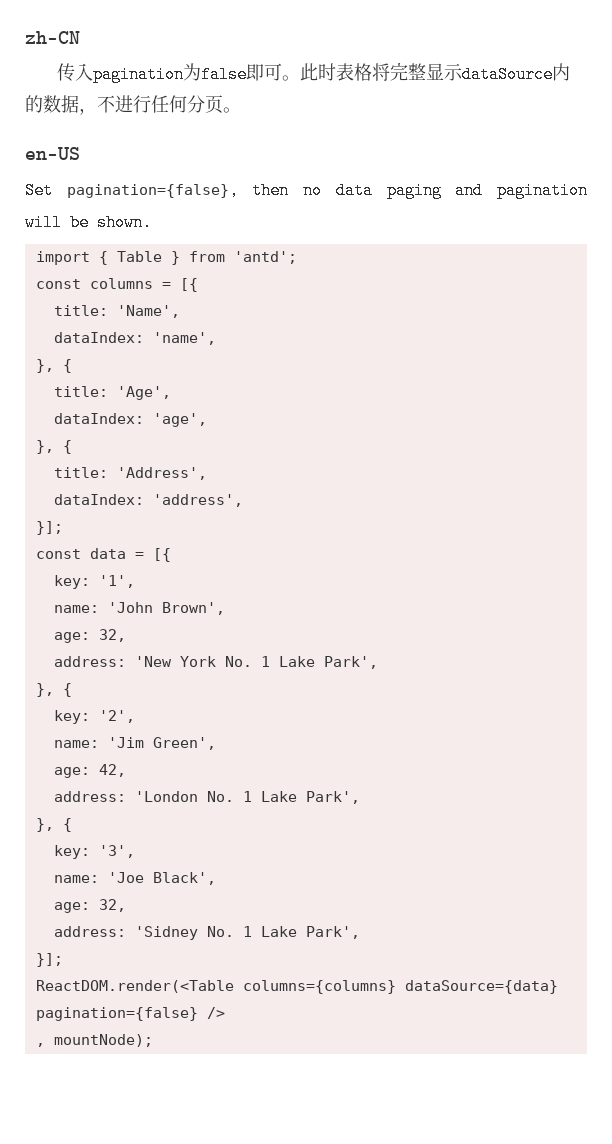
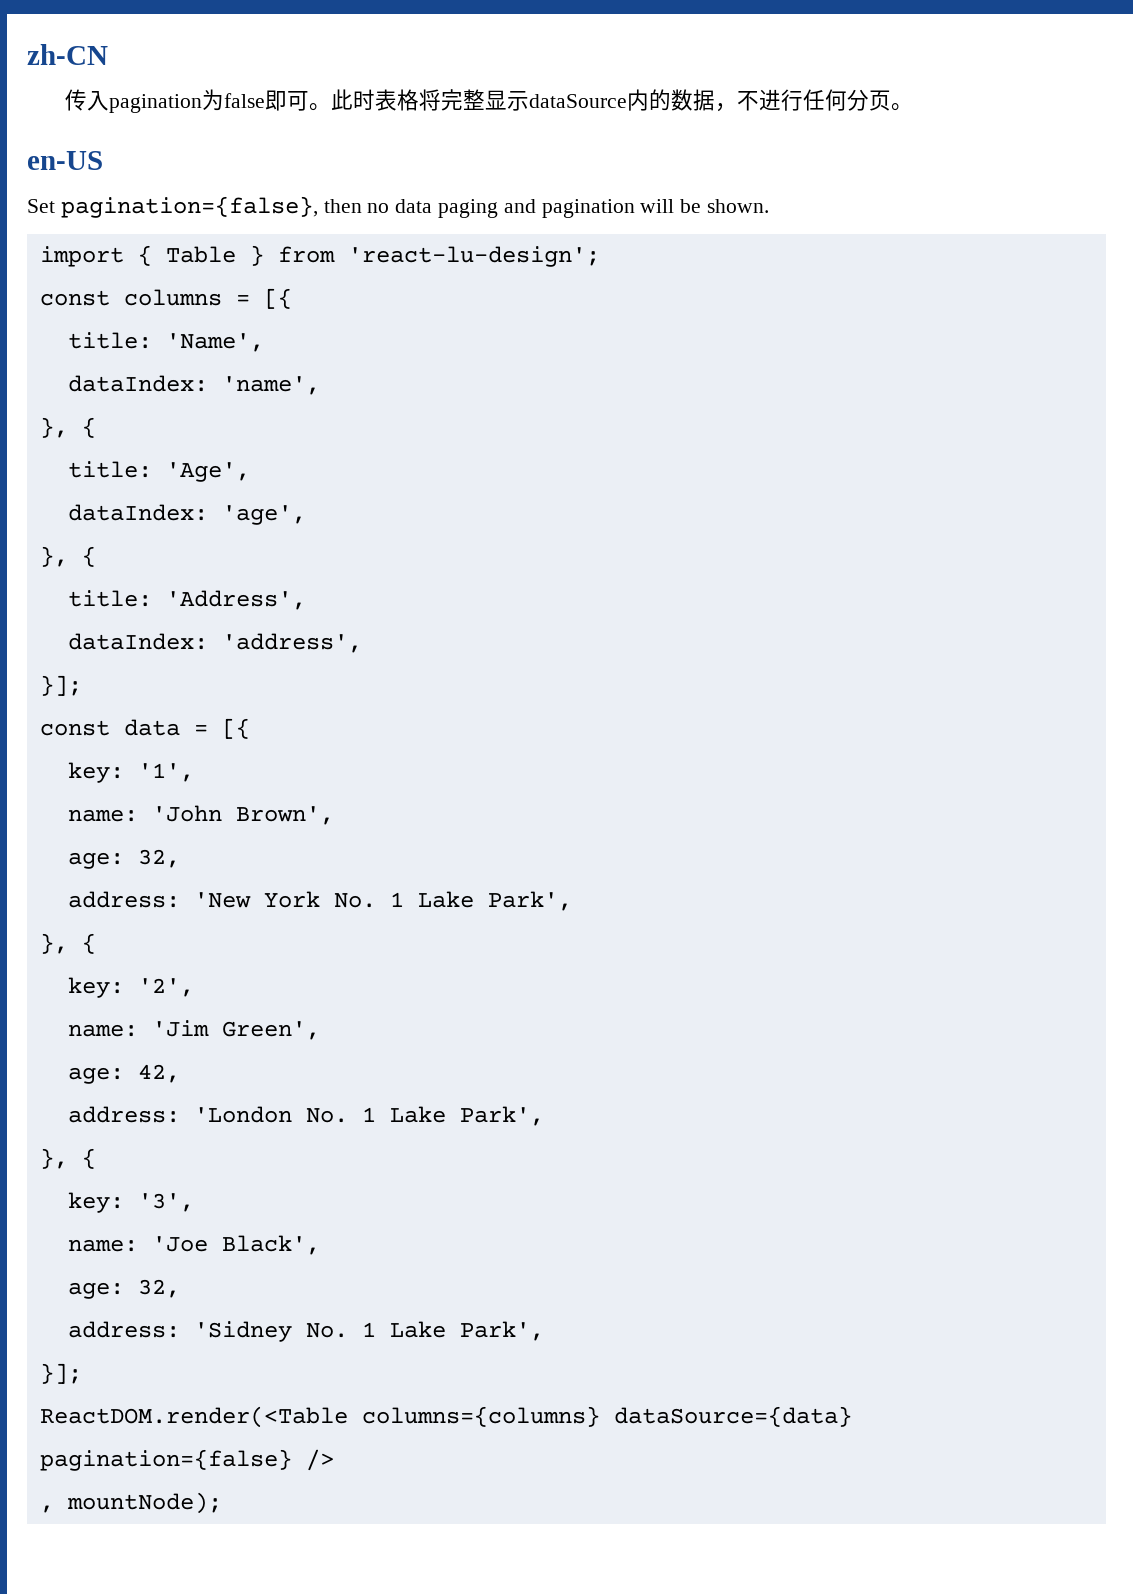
[233,251,297,264] 'antd'; -> [347,246,600,267] 'react-lu-design';

